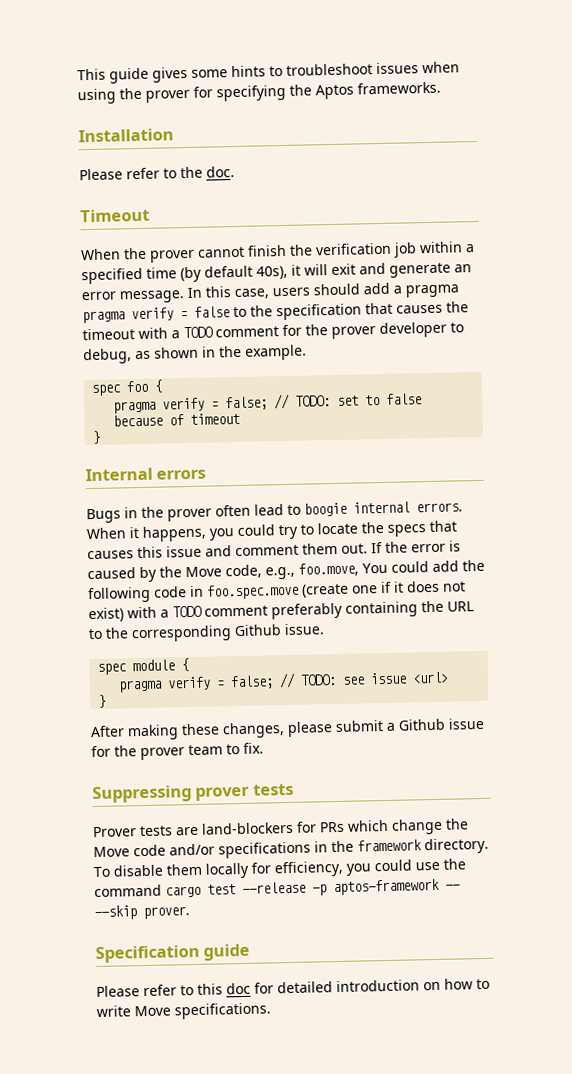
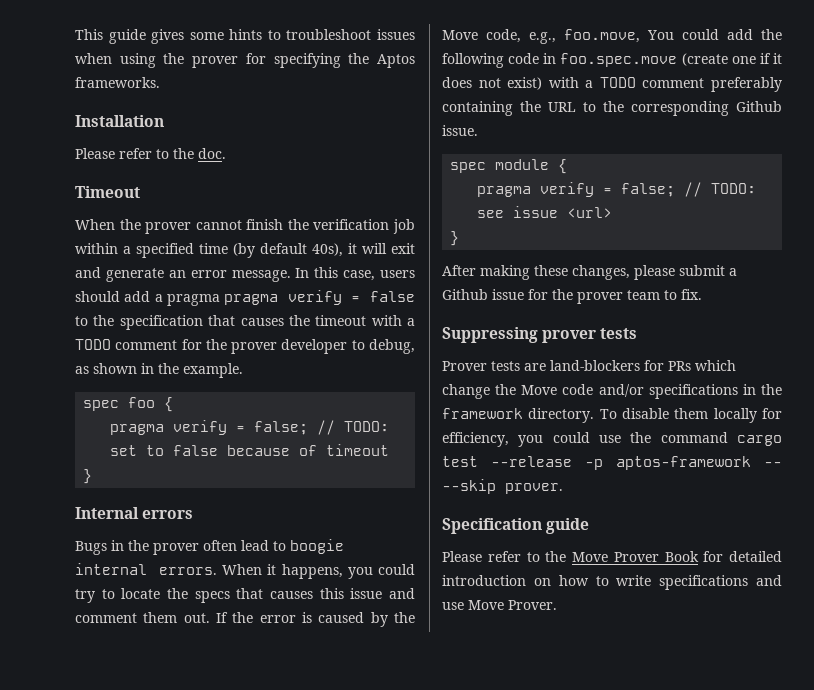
[197,982,251,995] this doc -> [545,551,699,562] the Move Prover Book
[134,1002,271,1020] Move specifications. -> [659,575,782,590] [442,600,557,610] specifications and use Move Prover.

